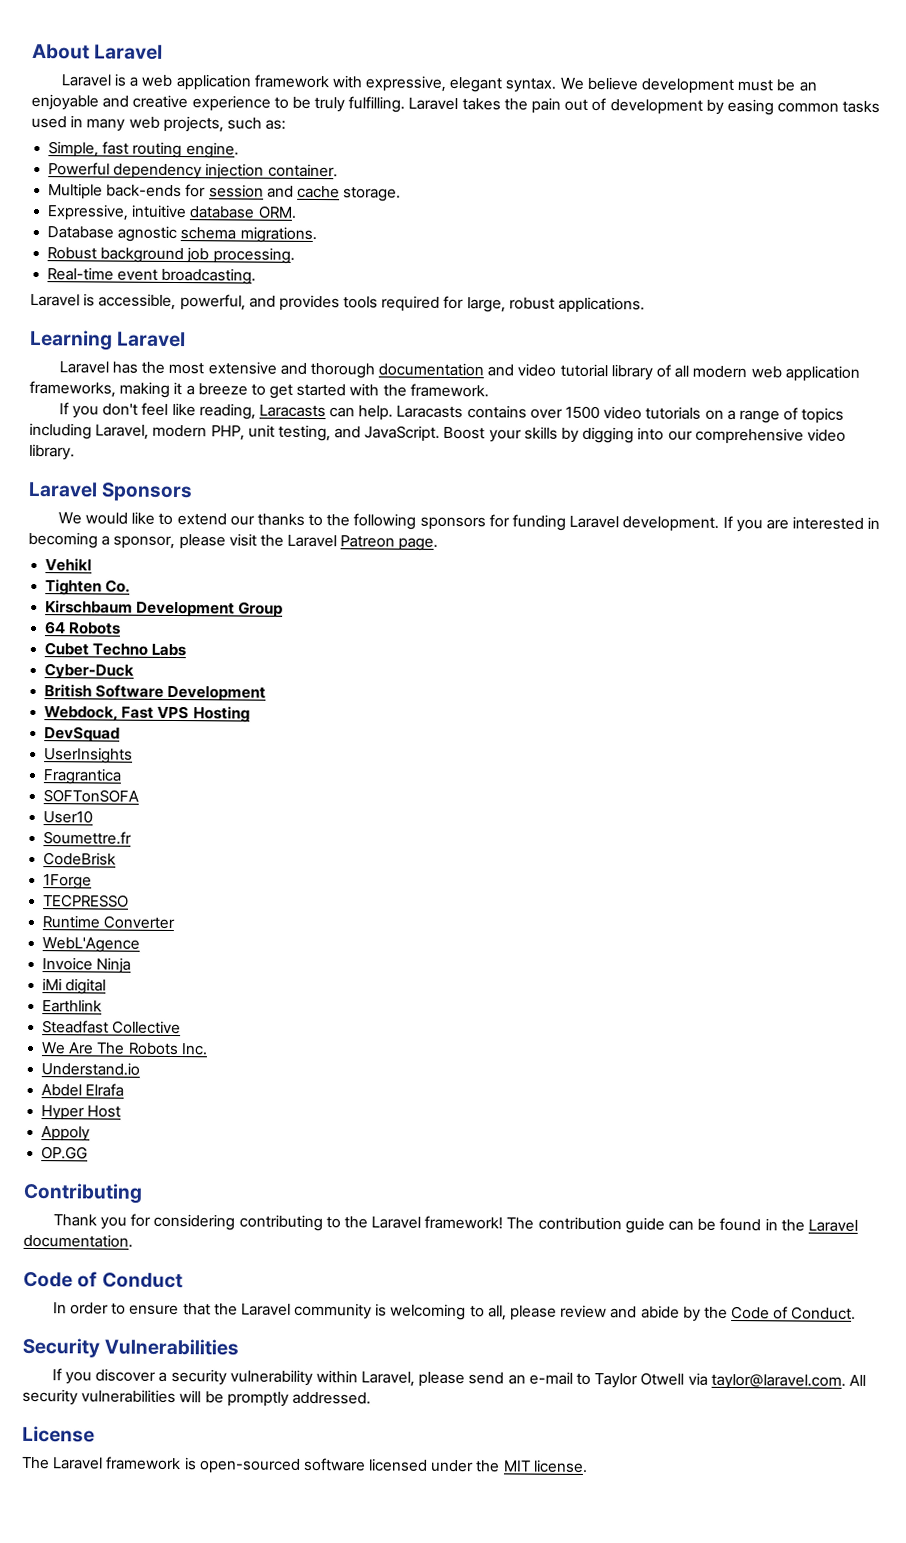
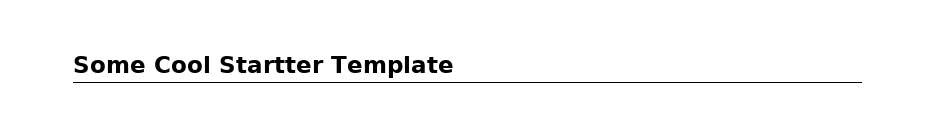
[32,43,164,60] [60,73,817,94] [31,93,881,116] [31,115,287,133] [48,141,239,159] [48,162,338,180] [48,183,402,202] [47,204,297,221] [47,225,317,244] [47,247,295,264] [47,267,257,285] [30,293,646,314] [30,329,187,351] [58,361,860,382] [29,380,489,399] [58,402,845,424] [29,422,846,445] [29,443,75,461] [28,481,194,502] [57,511,881,533] [28,531,439,551] [45,558,93,572] [45,579,131,596] [45,600,284,618] [44,621,122,635] [44,642,187,657] [44,663,135,680] [44,684,267,702] [44,705,250,723] [44,726,121,743] [44,747,134,764] [43,768,123,785] [43,789,140,803] [43,810,94,824] [43,831,133,845] [43,852,117,866] [43,874,93,890] [43,894,130,908] [42,915,176,930] [42,937,141,953] [42,957,132,974] [42,978,107,995] [42,999,103,1013] [42,1020,182,1035] [41,1042,208,1056] [41,1062,141,1076] [41,1083,125,1097] [41,1105,122,1121] [41,1126,91,1142] [41,1146,89,1160] [23,1182,143,1204] [52,1213,858,1234] [23,1233,133,1248] [23,1271,183,1289] [52,1302,857,1322] [22,1337,240,1358] [51,1368,866,1390] [22,1388,371,1407] [22,1425,95,1443] [21,1456,588,1474] About Laravel // Laravel is a web application framework with expressive, elegant syntax. We believe development must be an enjoyable and creative experience to be truly fulfilling. Laravel takes the pain out of development by easing common tasks used in many web projects, such as: // Simple, fast routing engine. // Powerful dependency injection container. // Multiple back-ends for session and cache storage. // Expressive, intuitive database ORM. // Database agnostic schema migrations. // Robust background job processing. // Real-time event broadcasting. // Laravel is accessible, powerful, and provides tools required for large, robust applications. // Learning Laravel // Laravel has the most extensive and thorough documentation and video tutorial library of all modern web application frameworks, making it a breeze to get started with the framework. // If you don't feel like reading, Laracasts can help. Laracasts contains over 1500 video tutorials on a range of topics including Laravel, modern PHP, unit testing, and JavaScript. Boost your skills by digging into our comprehensive video library. // Laravel Sponsors // We would like to extend our thanks to the following sponsors for funding Laravel development. If you are interested in becoming a sponsor, please visit the Laravel Patreon page. // Vehikl // Tighten Co. // Kirschbaum Development Group // 64 Robots // Cubet Techno Labs // Cyber-Duck // British Software Development // Webdock, Fast VPS Hosting // DevSquad // UserInsights // Fragrantica // SOFTonSOFA // User10 // Soumettre.fr // CodeBrisk // 1Forge // TECPRESSO // Runtime Converter // WebL'Agence // Invoice Ninja // iMi digital // Earthlink // Steadfast Collective // We Are The Robots Inc. // Understand.io // Abdel Elrafa // Hyper Host // Appoly // OP.GG // Contributing // Thank you for considering contributing to the Laravel framework! The contribution guide can be found in the Laravel documentation. // Code of Conduct // In order to ensure that the Laravel community is welcoming to all, please review and abide by the Code of Conduct. // Security Vulnerabilities // If you discover a security vulnerability within Laravel, please send an e-mail to Taylor Otwell via taylor@laravel.com. All security vulnerabilities will be promptly addressed. // License // The Laravel framework is open-sourced software licensed under the MIT license. -> [73,56,454,78] Some Cool Startter Template

